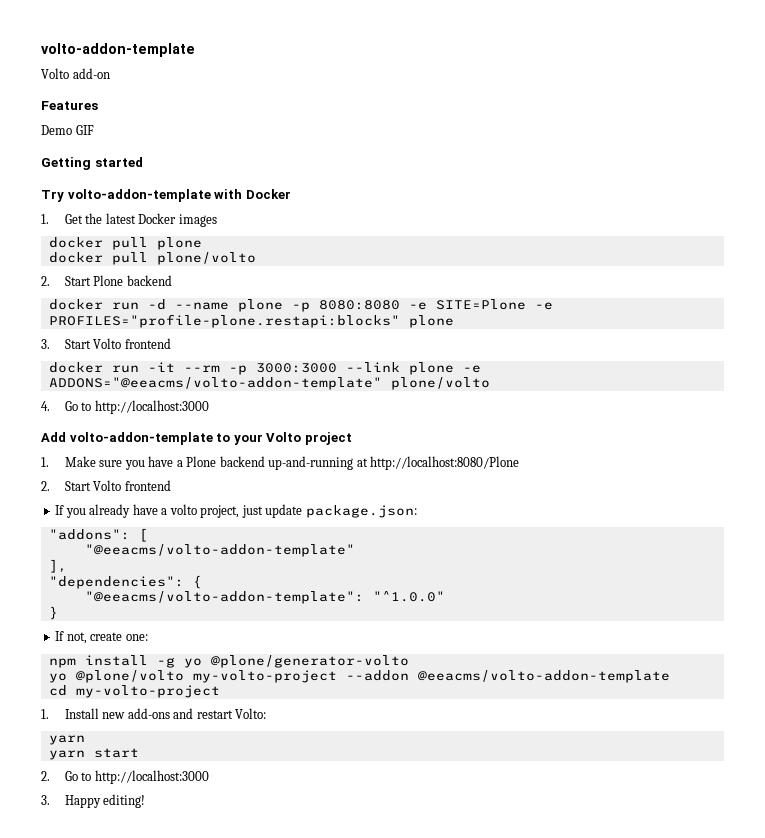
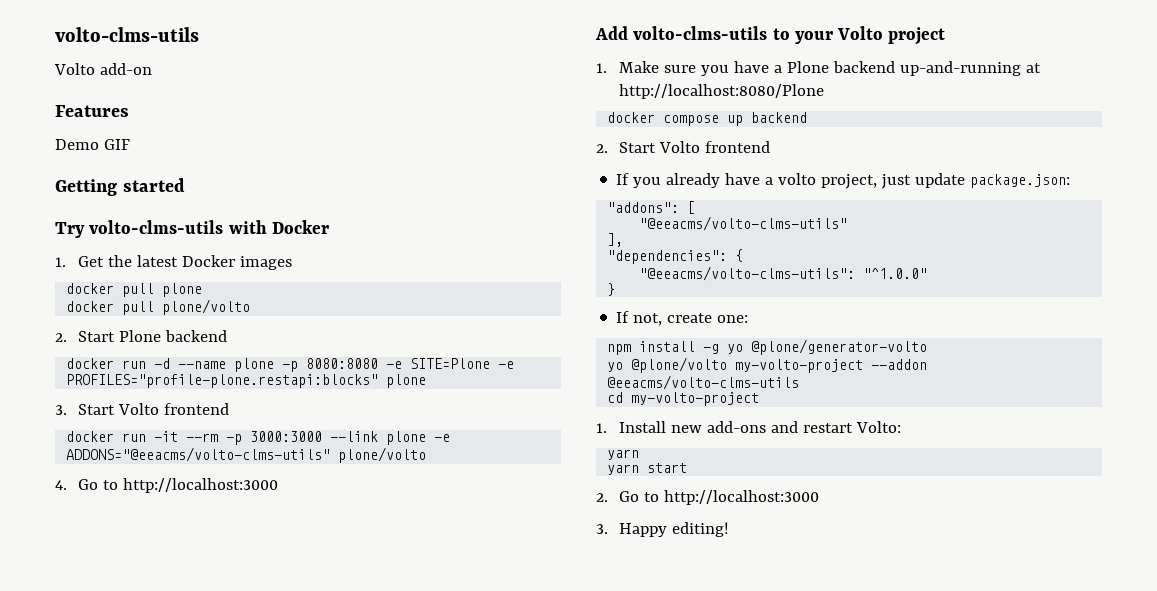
[41,43,195,57] volto-addon-template -> [55,27,199,42] volto-clms-utils
[67,189,211,202] volto-addon-template -> [89,220,224,234] volto-clms-utils
[48,377,382,390] ADDONS="@eeacms/volto-addon-template" -> [66,447,331,462] ADDONS="@eeacms/volto-clms-utils"
[69,432,213,445] volto-addon-template -> [633,26,768,40] volto-clms-utils
(520, 463) none -> [607,112,808,126] // docker compose up backend
[84,544,355,557] "@eeacms/volto-addon-template" -> [639,216,848,231] "@eeacms/volto-clms-utils"
[84,591,364,604] "@eeacms/volto-addon-template": -> [639,266,856,281] "@eeacms/volto-clms-utils":
[417,670,670,683] @eeacms/volto-addon-template -> [607,375,800,390] @eeacms/volto-clms-utils

